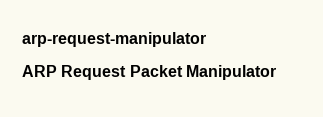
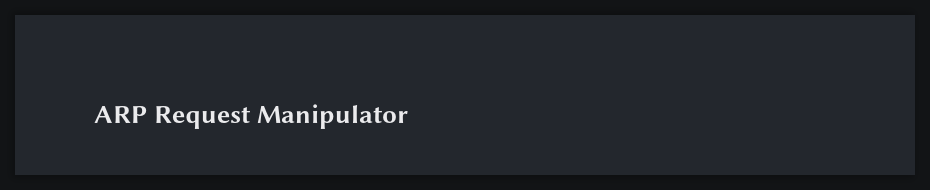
[22,32,206,47] arp-request-manipulator // -> (94, 114) none
[129,65,183,77] Packet -> (252, 117) none

